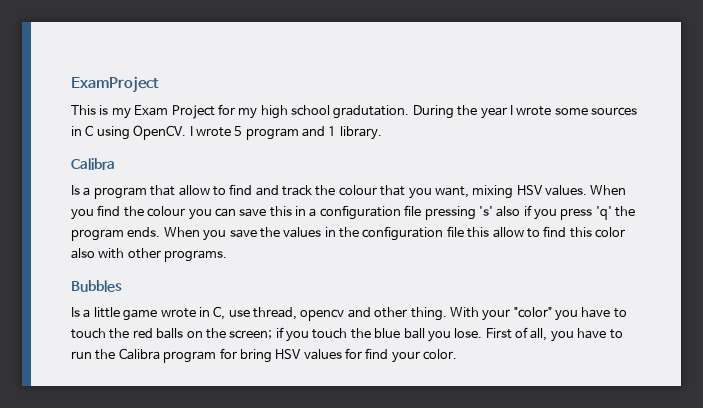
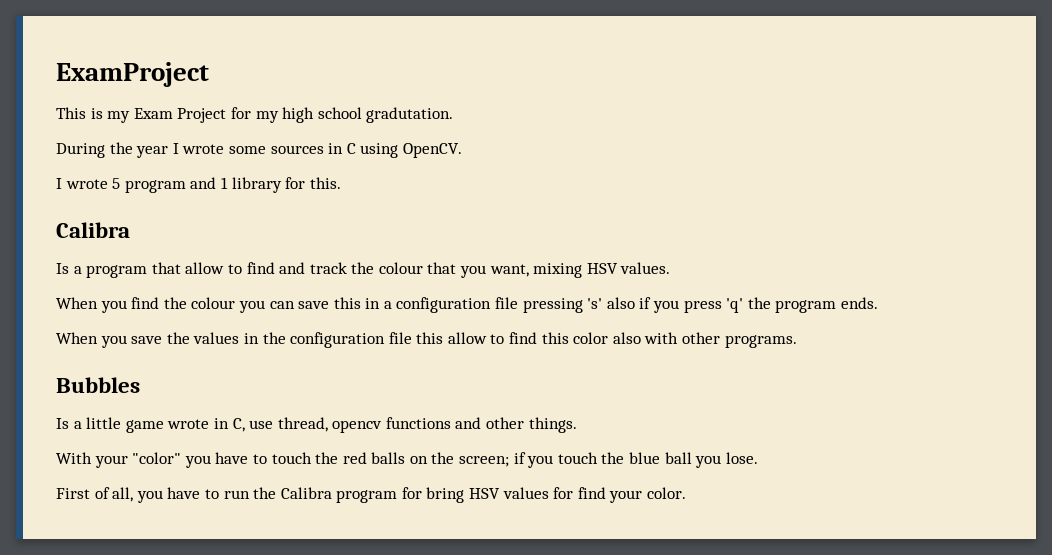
(410, 112) none -> (454, 115) //
(187, 132) none -> (462, 150) //
[339,126,382,140] library. -> [231,177,341,193] library for this.
(587, 190) none -> (671, 268) //
(161, 232) none -> (878, 303) //
(345, 315) none -> [385,417,451,429] functions
[410,307,447,321] thing. -> [528,417,577,433] things. //
(483, 333) none -> (758, 458) //

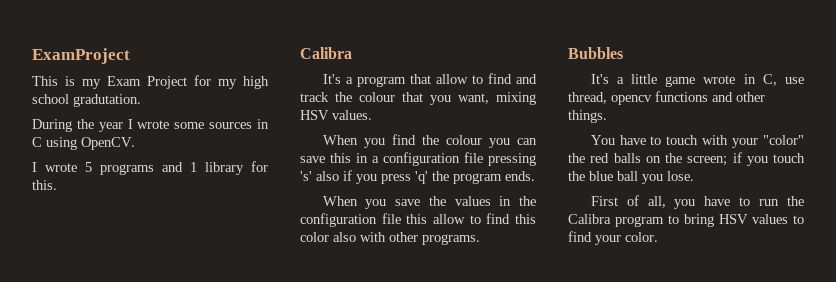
[124,180,186,193] program -> [100,164,154,175] programs
[56,263,69,274] Is -> [322,74,341,84] It's
[56,418,69,429] Is -> [590,74,609,84] It's
[56,452,312,468] With your "color" you have to touch -> [590,135,804,148] You have to touch with your "color"
[401,487,422,499] for -> [668,215,679,224] to
[553,487,574,499] for -> [793,215,804,224] to

